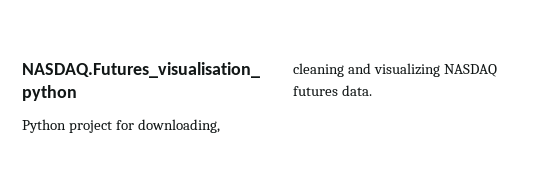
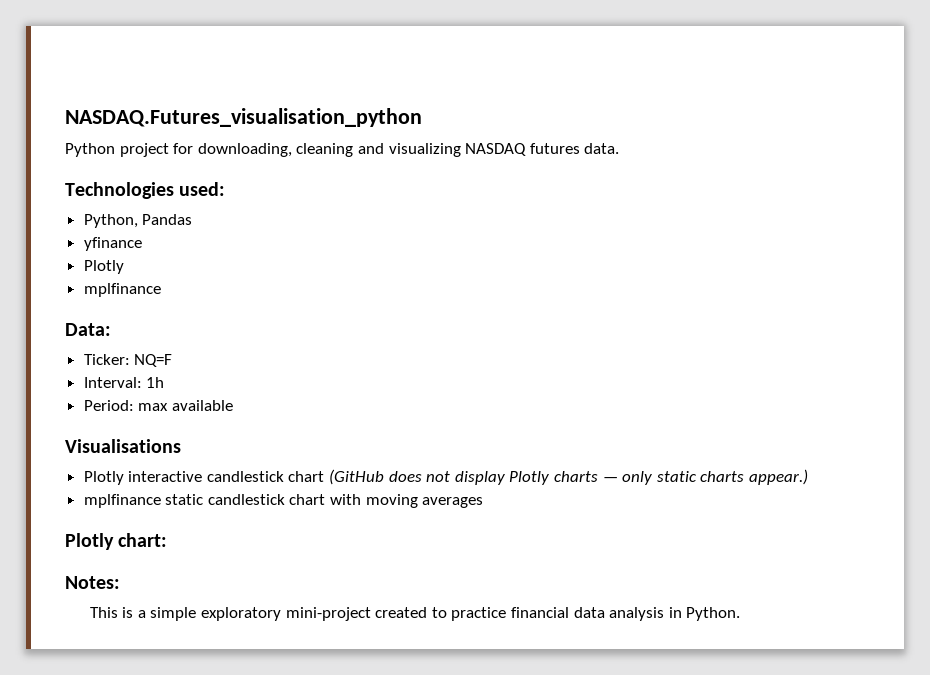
(372, 90) none -> [65,182,226,199] [83,214,193,228] [83,237,142,251] [83,260,124,274] [83,283,161,297] [65,323,111,336] [83,354,173,367] [83,377,165,388] [83,400,233,411] [65,439,181,453] [83,469,808,485] [83,494,484,508] [65,533,168,550] [65,576,120,589] [89,607,741,621] // Technologies used: // Python, Pandas // yfinance // Plotly // mplfinance // Data: // Ticker: NQ=F // Interval: 1h // Period: max available // Visualisations // Plotly interactive candlestick chart (GitHub does not display Plotly charts — only static charts appear.) // mplfinance static candlestick chart with moving averages // Plotly chart: // Notes: // This is a simple exploratory mini-project created to practice financial data analysis in Python.

